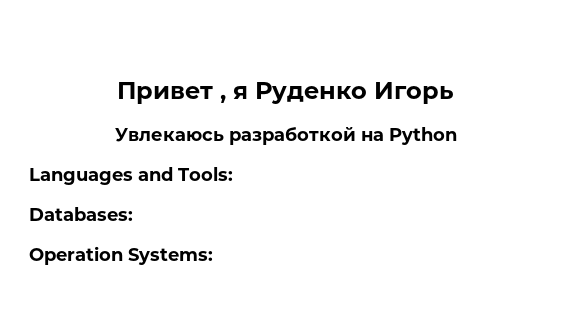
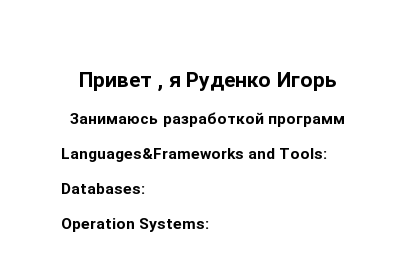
[114,127,457,145] [29,168,133,185] Увлекаюсь разработкой на Python // Languages -> [70,112,345,127] [61,148,244,162] Занимаюсь разработкой программ // Languages&Frameworks

